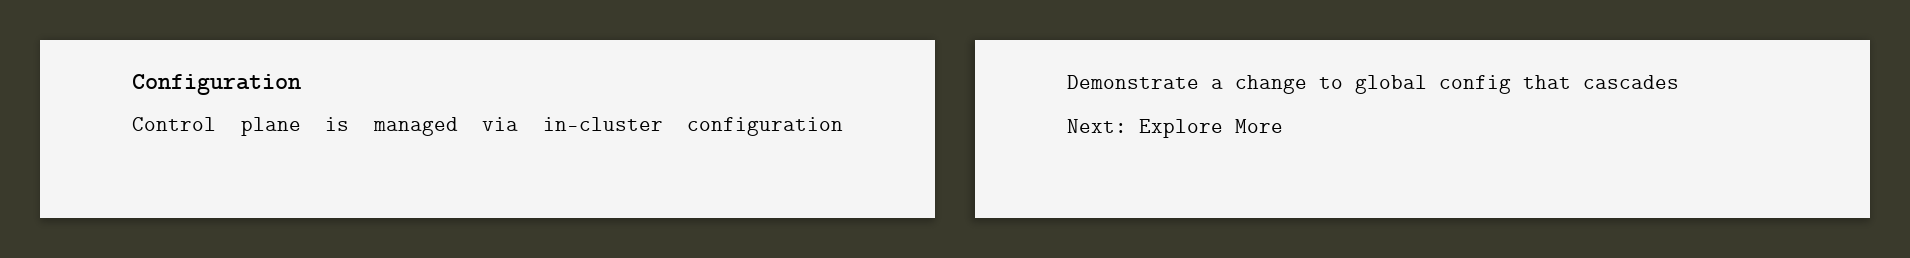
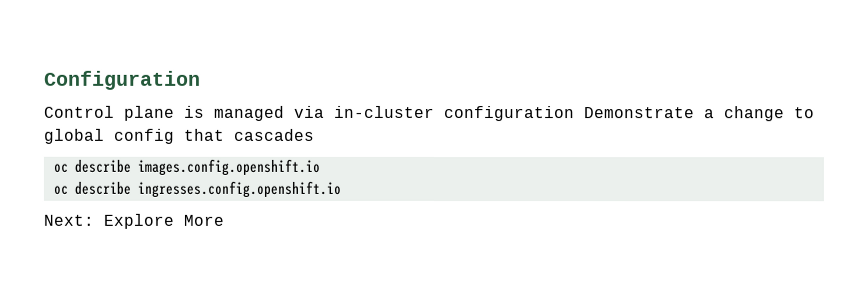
(1679, 82) none -> [52,158,320,176] [52,180,341,198] // oc describe images.config.openshift.io // oc describe ingresses.config.openshift.io

